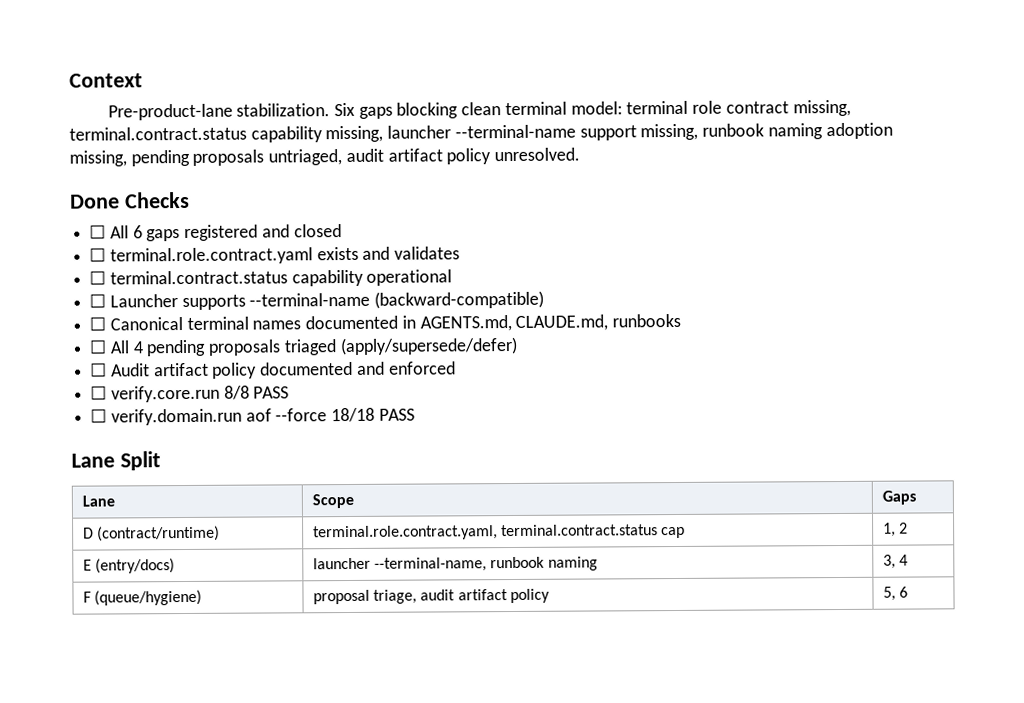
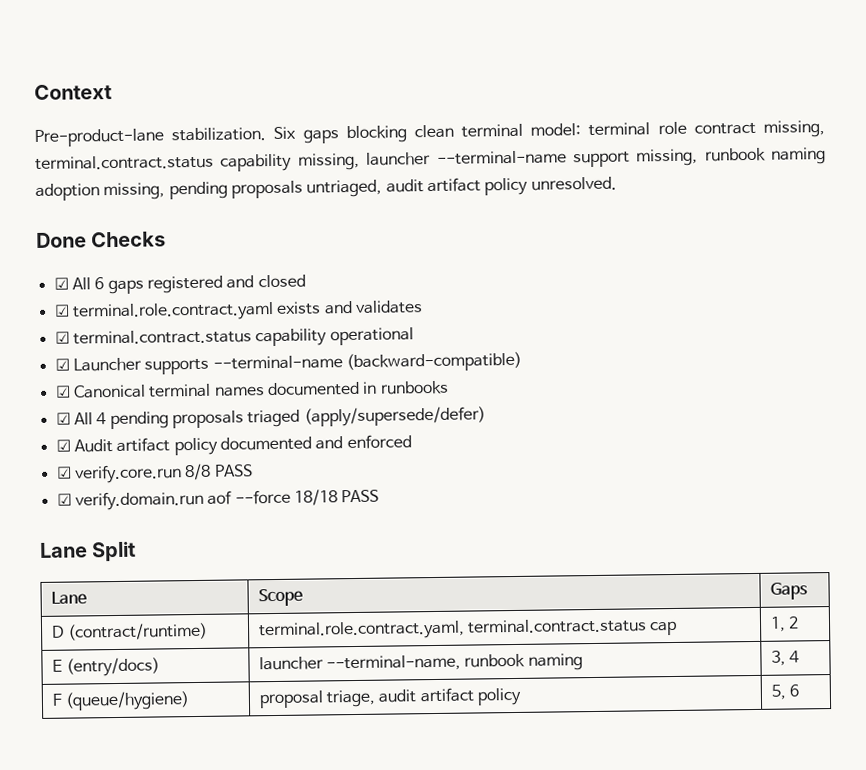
[89,224,107,239] ☐ -> [53,277,69,290] ☑
[89,247,107,262] ☐ -> [53,304,70,317] ☑
[89,270,107,285] ☐ -> [54,331,70,344] ☑
[89,293,107,308] ☐ -> [54,358,70,371] ☑
[89,316,107,331] ☐ -> [54,385,71,398] ☑
[419,314,609,332] AGENTS.md, CLAUDE.md, -> (378, 387) none
[89,339,108,354] ☐ -> [55,412,71,425] ☑
[90,362,108,377] ☐ -> [55,439,71,452] ☑
[90,385,108,400] ☐ -> [55,466,72,479] ☑
[90,408,108,423] ☐ -> [56,493,72,506] ☑

